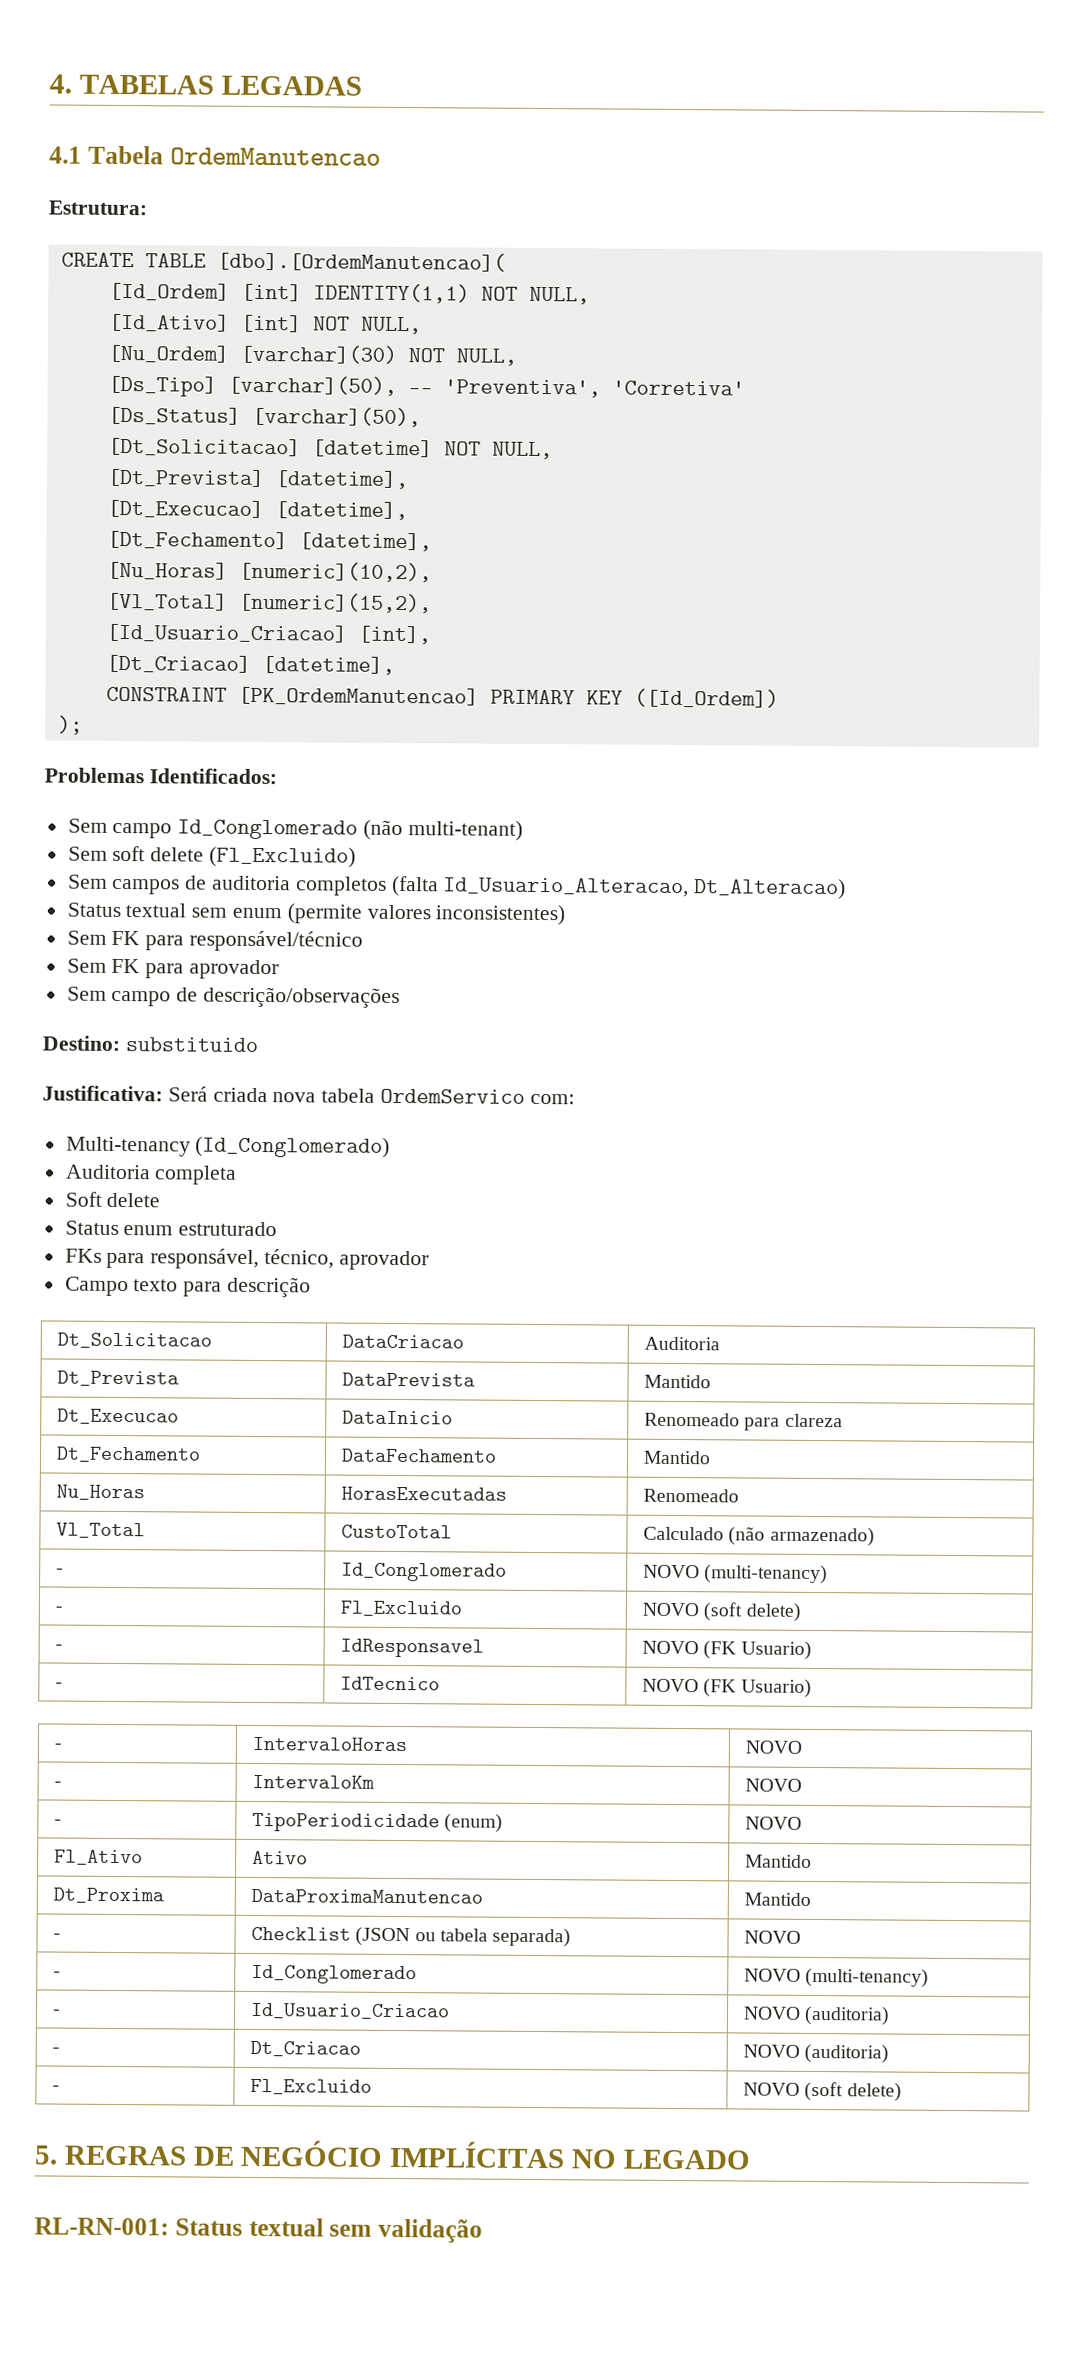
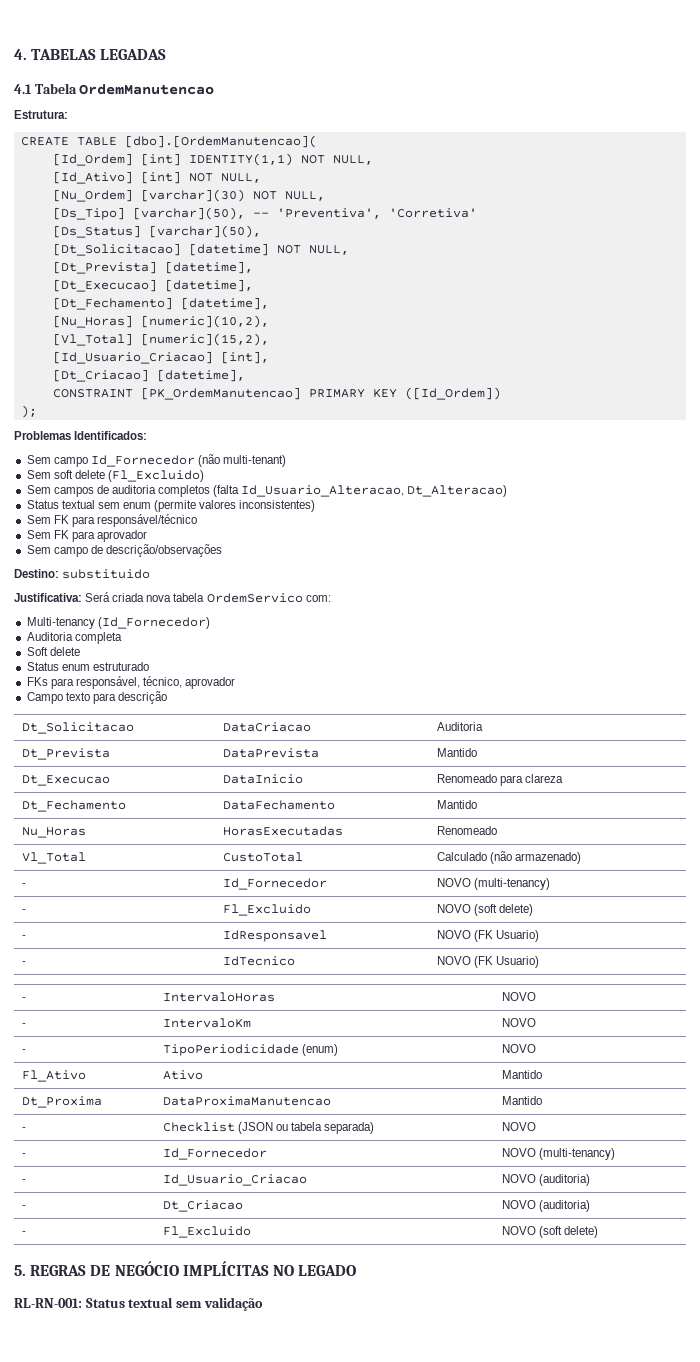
[177,819,359,840] Id_Conglomerado -> [90,455,195,467] Id_Fornecedor
[195,1136,391,1158] (Id_Conglomerado) -> [97,617,210,629] (Id_Fornecedor)
[340,1562,507,1582] Id_Conglomerado -> [222,878,327,890] Id_Fornecedor
[250,1964,417,1985] Id_Conglomerado -> [162,1148,267,1160] Id_Fornecedor

